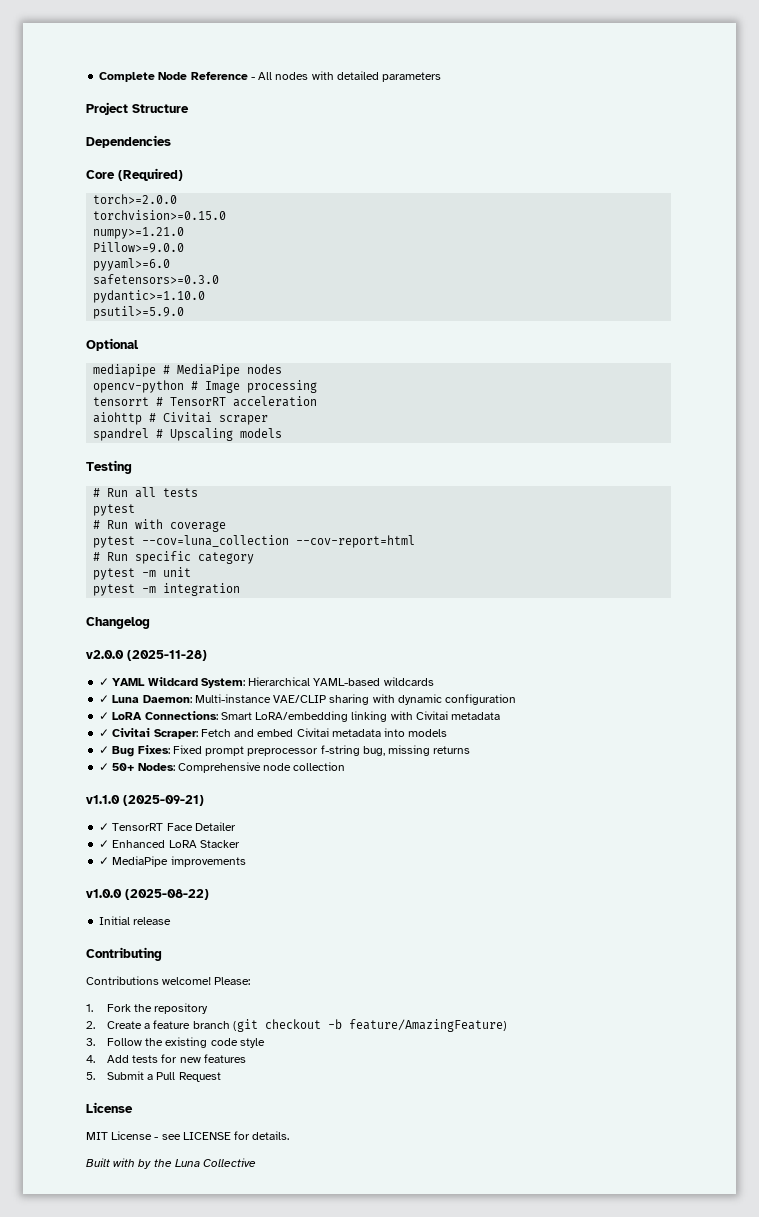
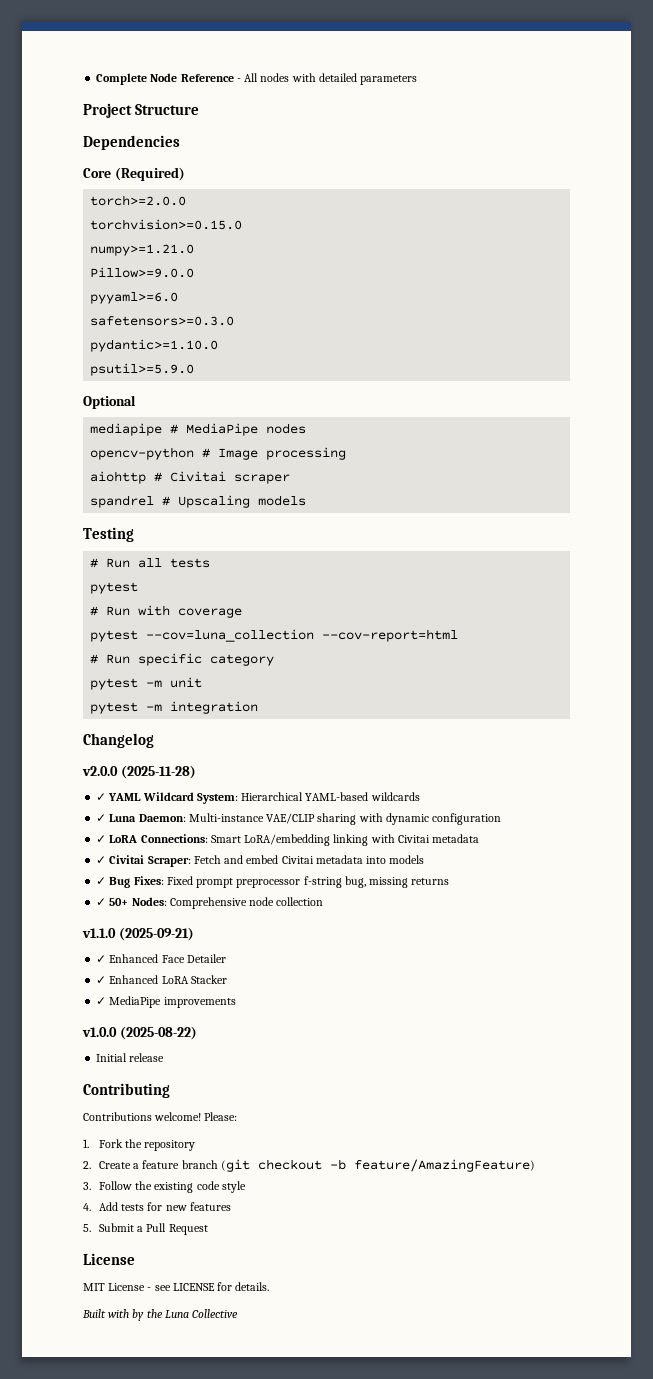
[93,396,318,407] // tensorrt # TensorRT acceleration -> (347, 453) none
[112,823,164,831] TensorRT -> [109,954,159,963] Enhanced

